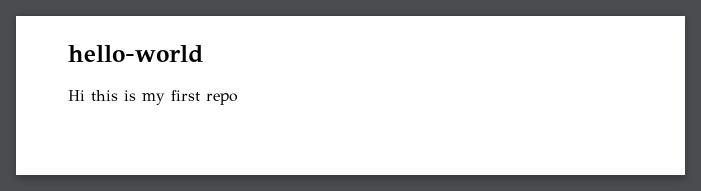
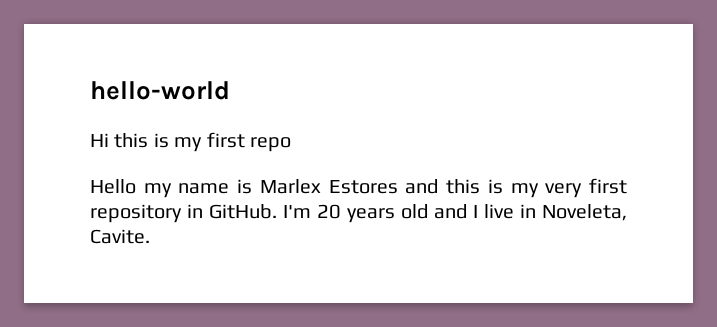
(238, 99) none -> [90,178,628,198] [90,204,627,223] [90,229,150,244] // Hello my name is Marlex Estores and this is my very first repository in GitHub. I'm 20 years old and I live in Noveleta, Cavite.

